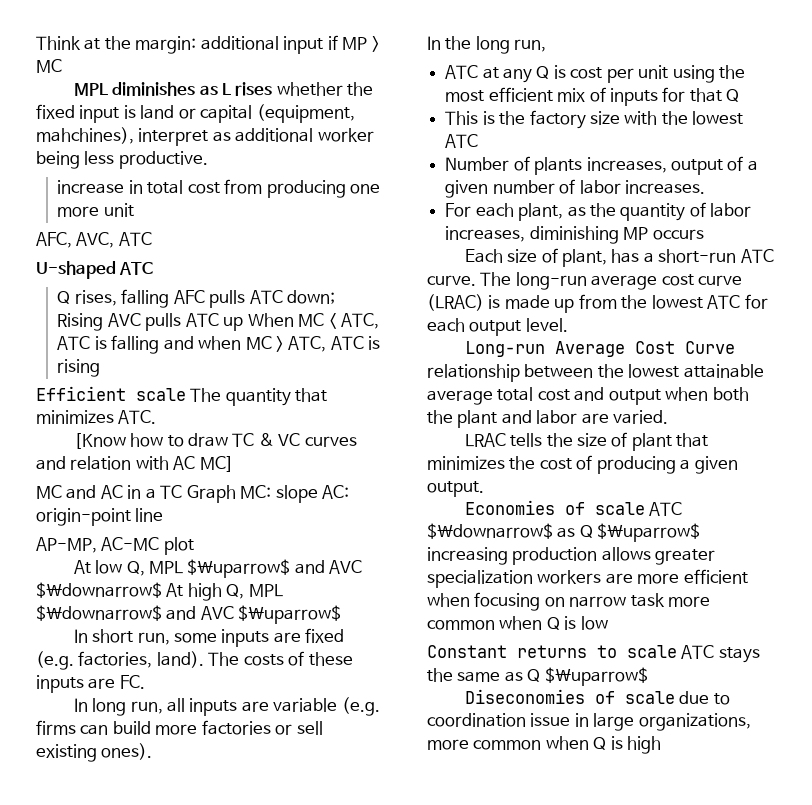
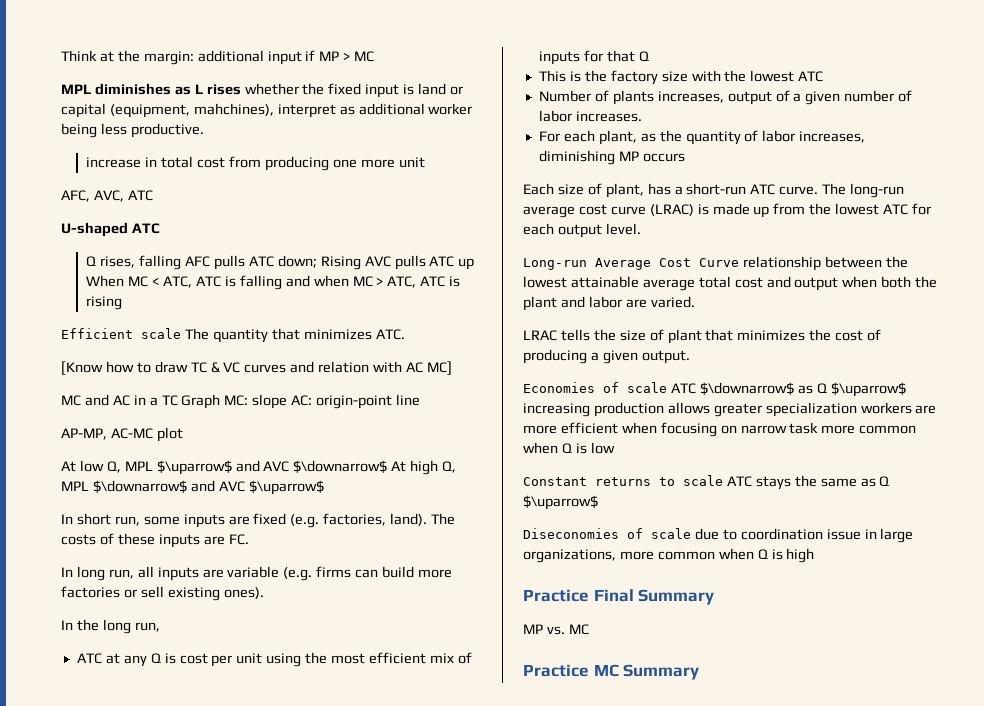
(662, 745) none -> [523,589,715,605] [523,624,589,635] [523,664,700,680] // Practice Final Summary // MP vs. MC // Practice MC Summary

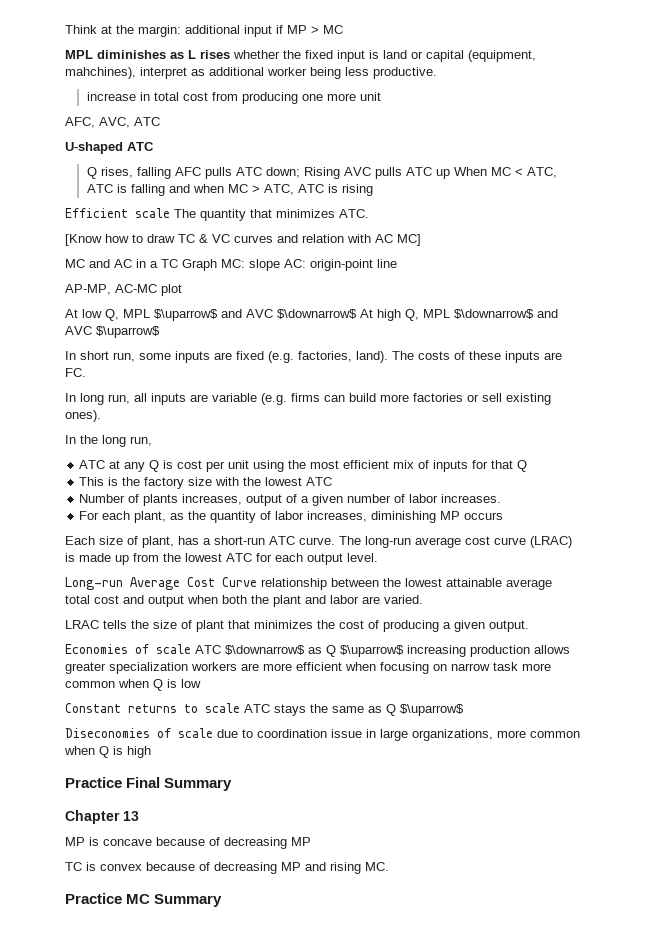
[523,624,589,635] // MP vs. MC -> [65,810,139,824] [65,837,311,849] [65,862,389,874] // Chapter 13 // MP is concave because of decreasing MP // TC is convex because of decreasing MP and rising MC.

